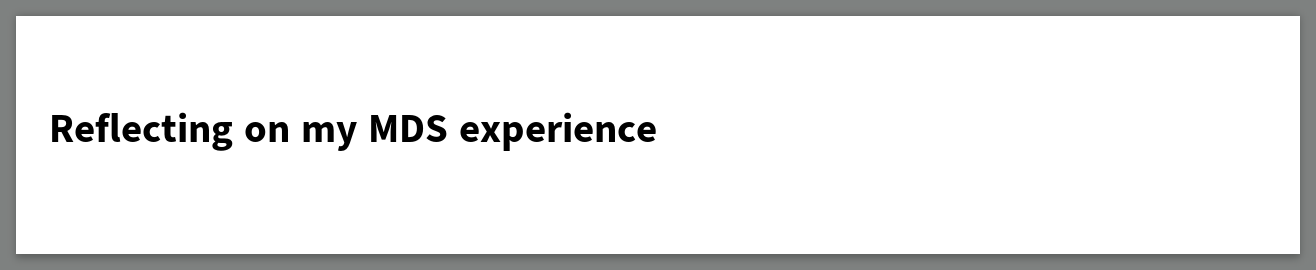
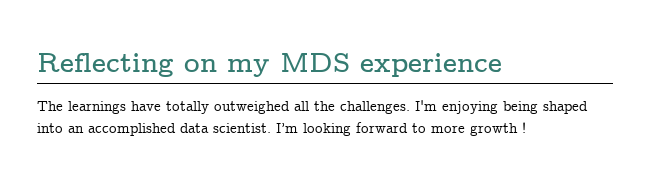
(658, 131) none -> [37,100,588,114] [37,122,526,136] // The learnings have totally outweighed all the challenges. I'm enjoying being shaped into an accomplished data scientist. I’m looking forward to more growth !

